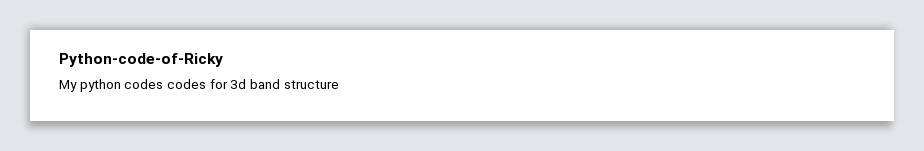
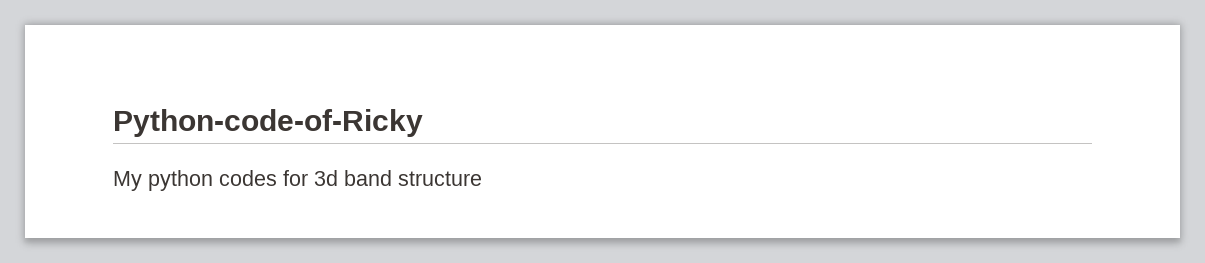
[166,79,206,89] codes -> (277, 178) none

